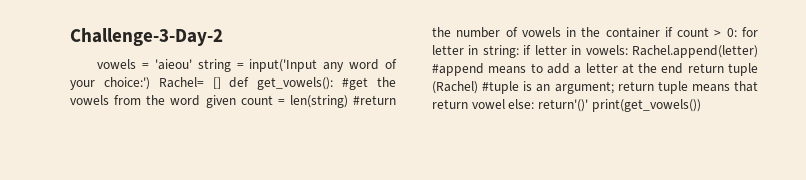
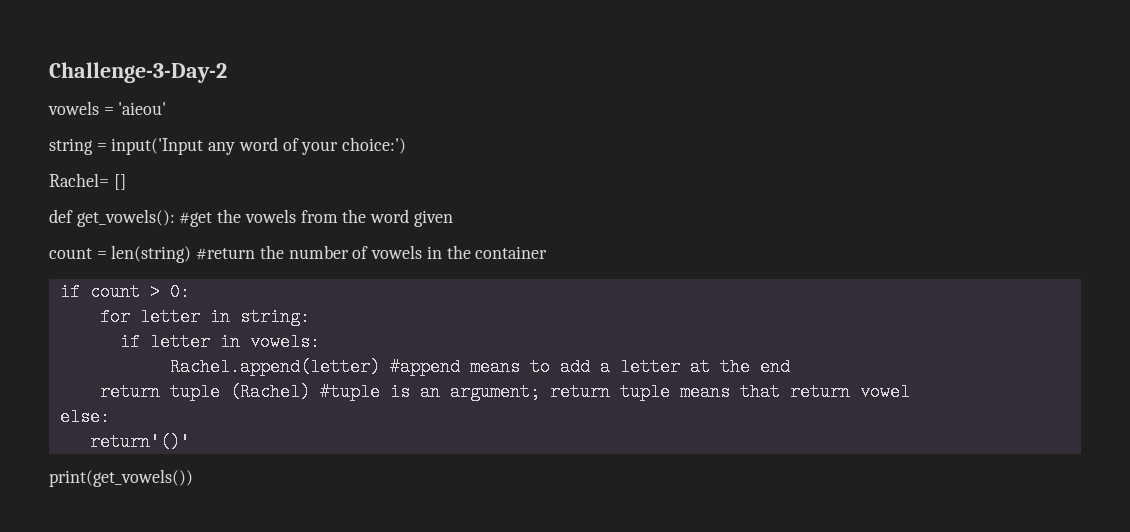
(192, 64) none -> (167, 108) //
(150, 83) none -> (407, 145) //
(221, 83) none -> (126, 182) //
(236, 101) none -> (453, 218) //
(660, 32) none -> (548, 252) //
(737, 32) none -> (190, 292) //
(519, 51) none -> (310, 317) //
(628, 50) none -> (320, 342) //
(684, 68) none -> (790, 367) //
(505, 104) none -> (910, 392) //
(535, 104) none -> (110, 417) //
(588, 105) none -> (190, 442) //

